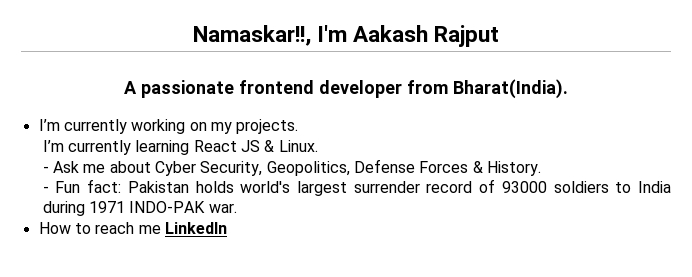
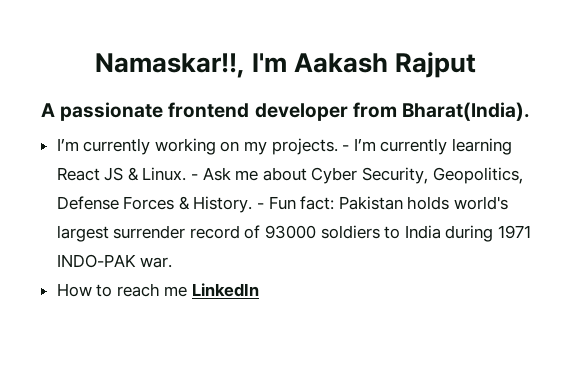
(299, 126) // -> [342,145,350,151] -
(318, 146) // -> (187, 174) none
(541, 168) // -> (253, 204) none

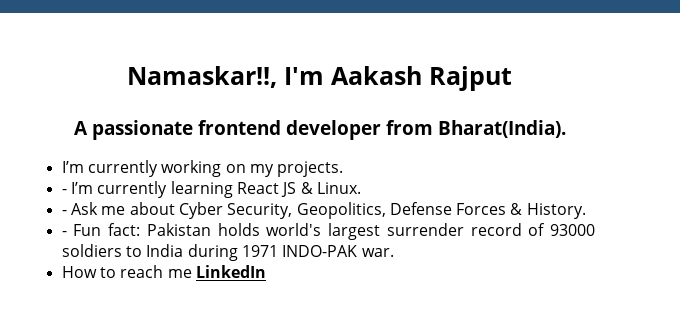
(338, 146) none -> (344, 169) //
(187, 174) none -> (361, 188) //
(253, 204) none -> (586, 211) //

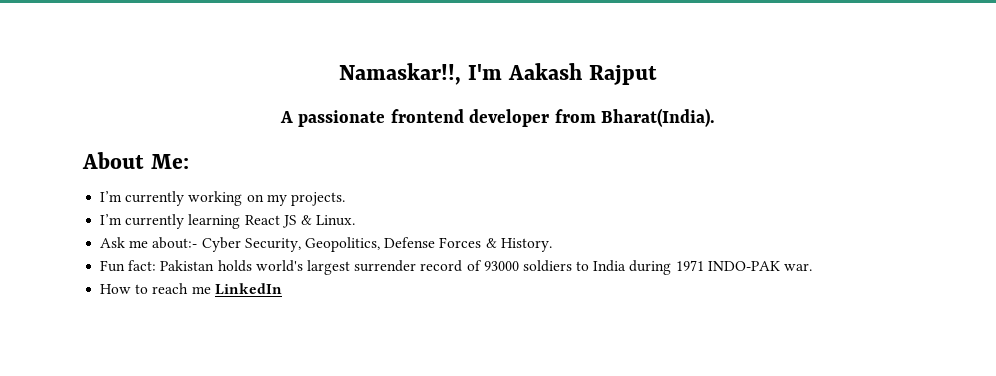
(566, 129) none -> [82,152,189,169] // About Me:
[61,189,67,194] - -> (345, 199) none
[61,210,67,215] - -> (356, 220) none
[129,202,175,215] about -> [152,237,198,249] about:-
[61,231,67,236] - -> (552, 245) none

